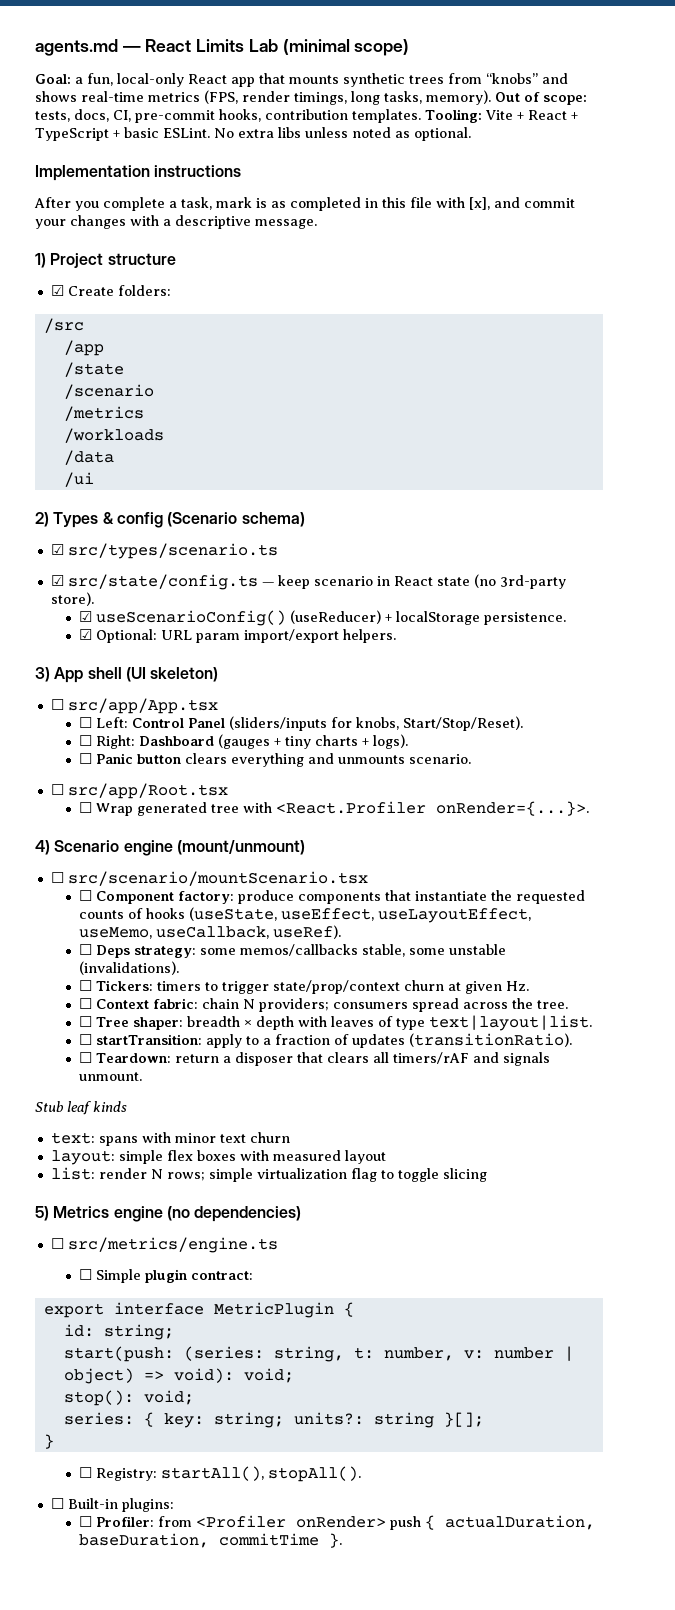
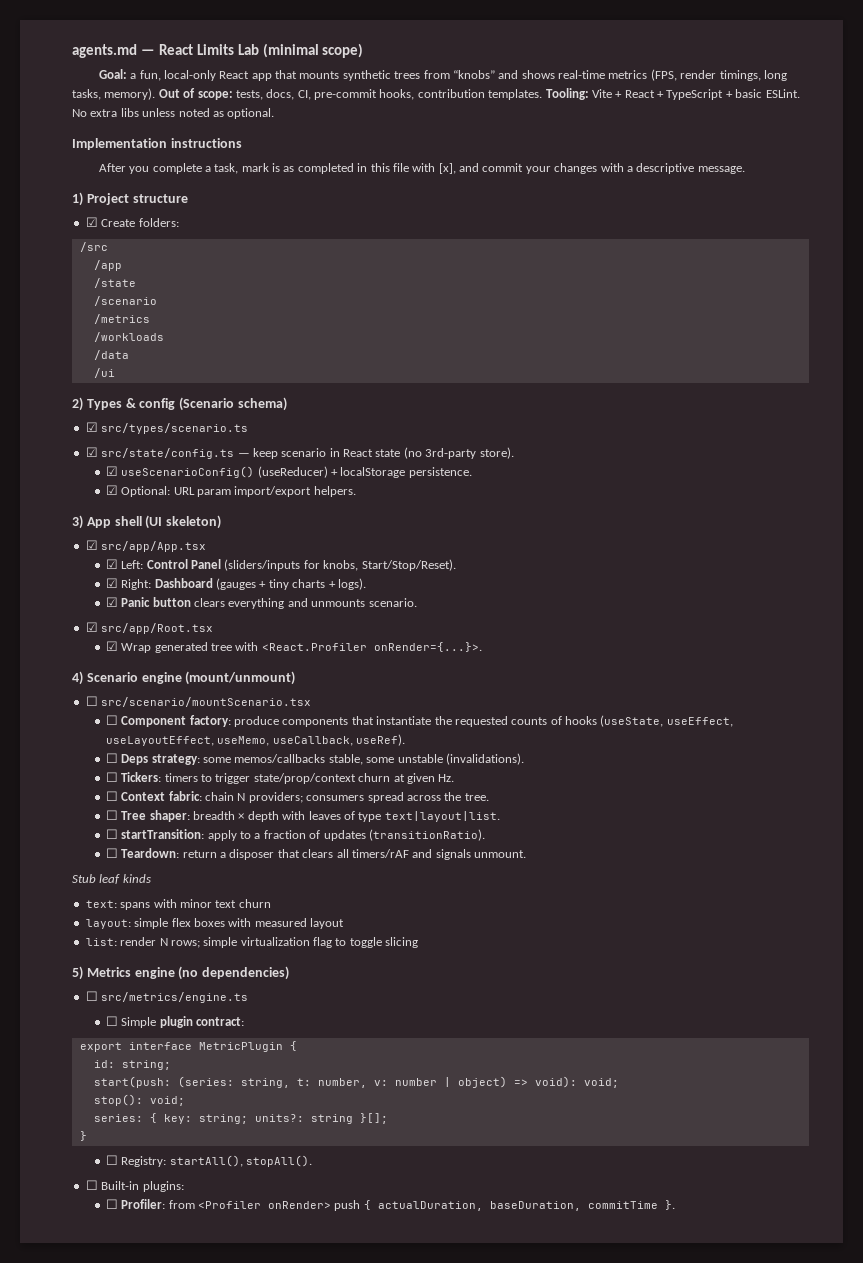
[50,699,64,710] ☐ -> [85,540,98,550] ☑
[78,717,92,728] ☐ -> [105,559,118,569] ☑
[78,735,92,746] ☐ -> [105,578,118,588] ☑
[78,753,92,764] ☐ -> [105,597,118,607] ☑
[50,784,64,795] ☐ -> [85,622,98,632] ☑
[78,802,92,813] ☐ -> [105,641,118,651] ☑

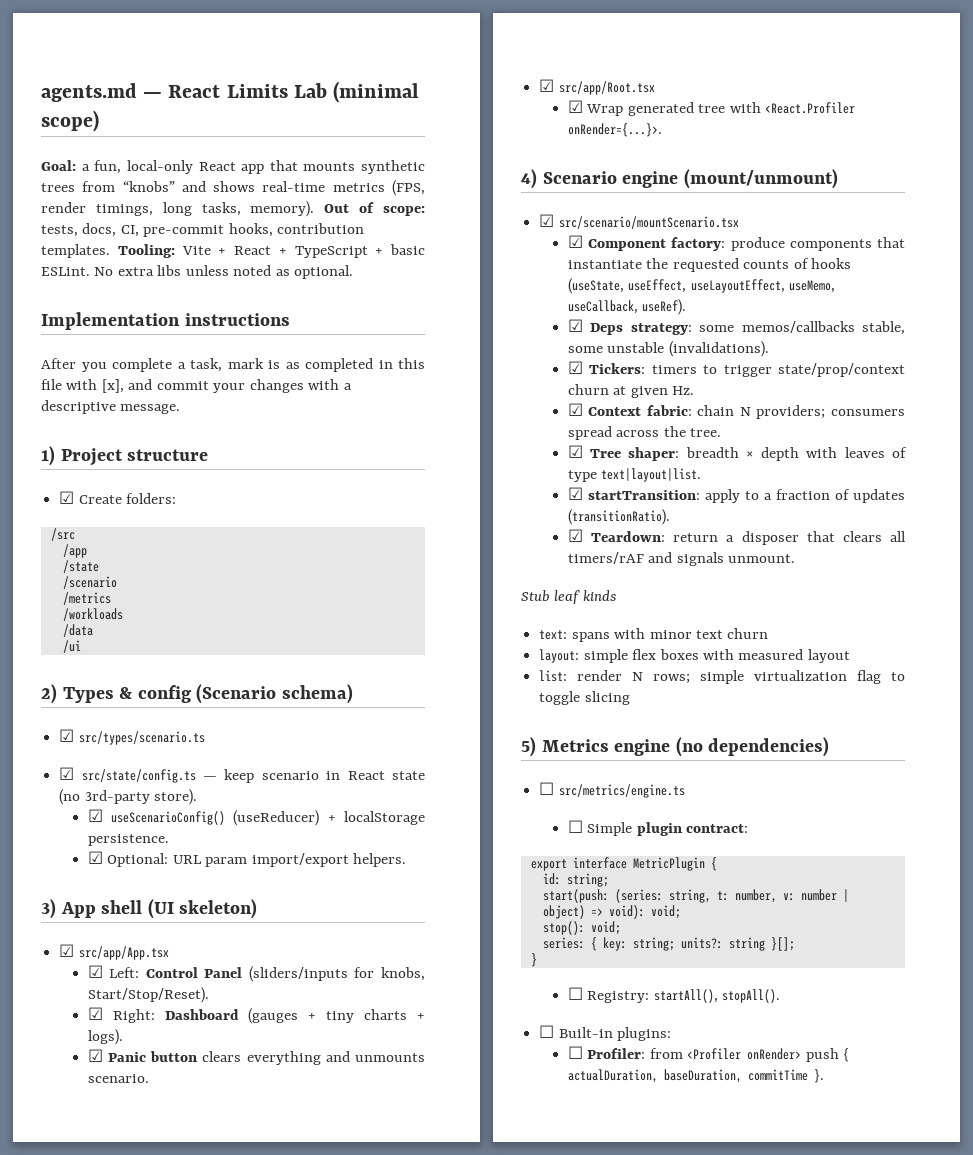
[85,696,98,706] ☐ -> [539,214,555,227] ☑
[105,715,118,725] ☐ -> [567,235,583,248] ☑
[105,753,118,763] ☐ -> [567,319,583,332] ☑
[105,772,118,782] ☐ -> [567,361,583,374] ☑
[105,791,118,801] ☐ -> [567,403,583,416] ☑
[105,810,118,820] ☐ -> [567,445,583,458] ☑
[105,829,118,839] ☐ -> [567,487,583,500] ☑
[105,848,118,858] ☐ -> [567,529,583,542] ☑

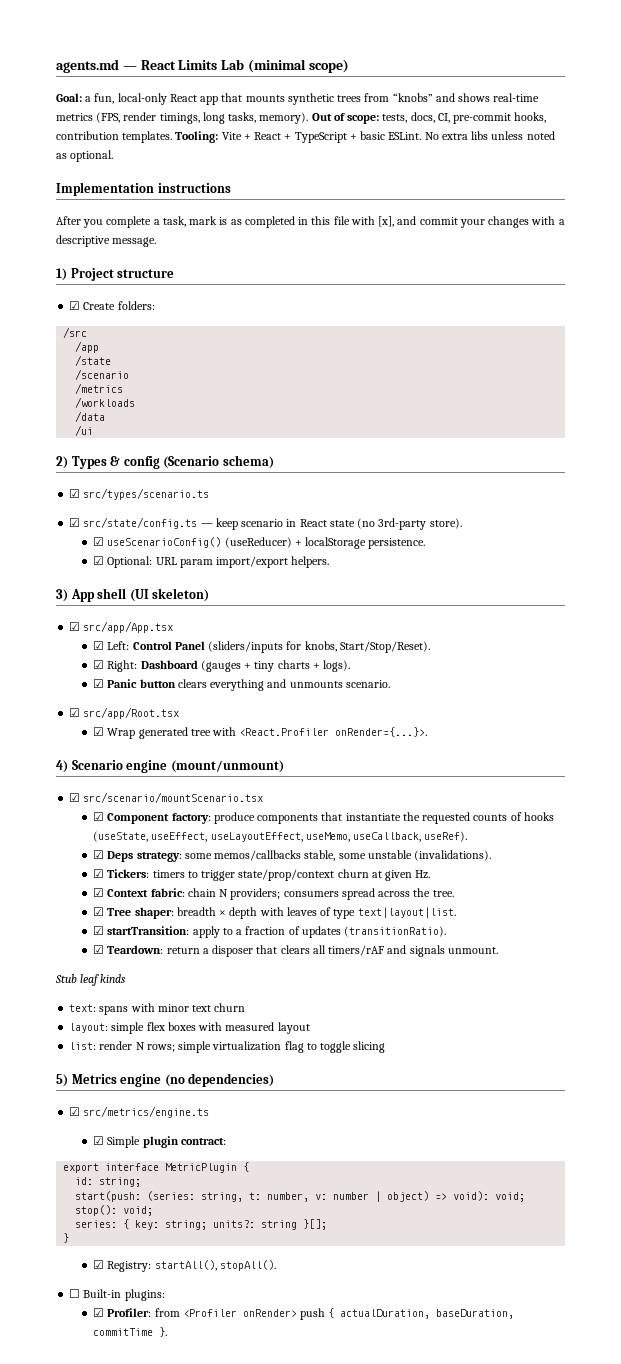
[539,782,555,795] ☐ -> [69,1107,81,1116] ☑
[567,820,583,833] ☐ -> [93,1136,105,1145] ☑
[567,987,583,1000] ☐ -> [93,1260,105,1269] ☑
[567,1046,583,1059] ☐ -> [93,1308,105,1317] ☑

